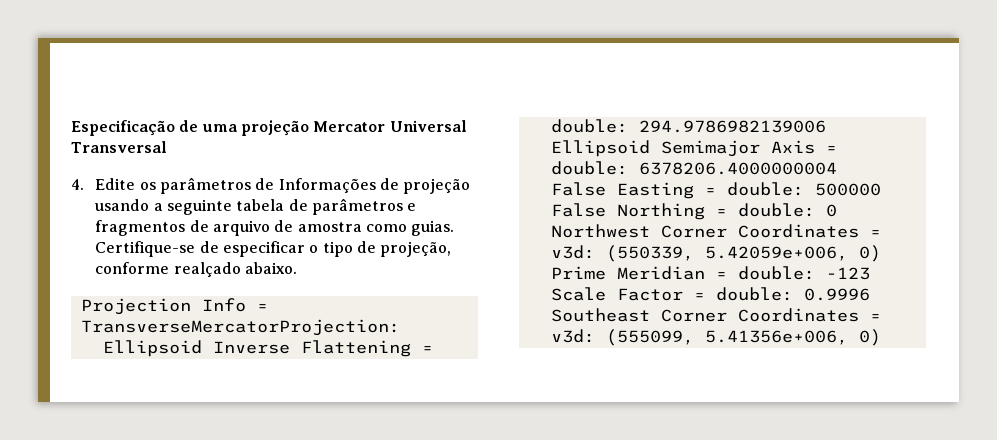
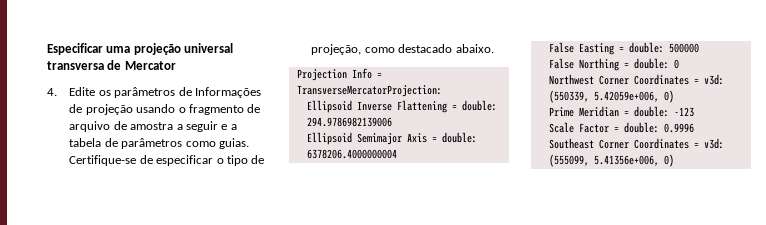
[71,120,309,136] Especificação de uma projeção -> [47,43,234,55] [47,60,122,70] Especificar uma projeção universal transversa de
[389,120,467,132] [71,141,167,153] Universal Transversal -> (176, 65) none
[153,198,417,215] [95,220,362,236] a seguinte tabela de parâmetros e fragmentos de arquivo de amostra -> [178,104,261,115] [69,121,237,132] [69,138,183,149] o fragmento de arquivo de amostra a seguir e a tabela de parâmetros
[95,262,241,277] conforme realçado -> [364,44,453,53] como destacado

